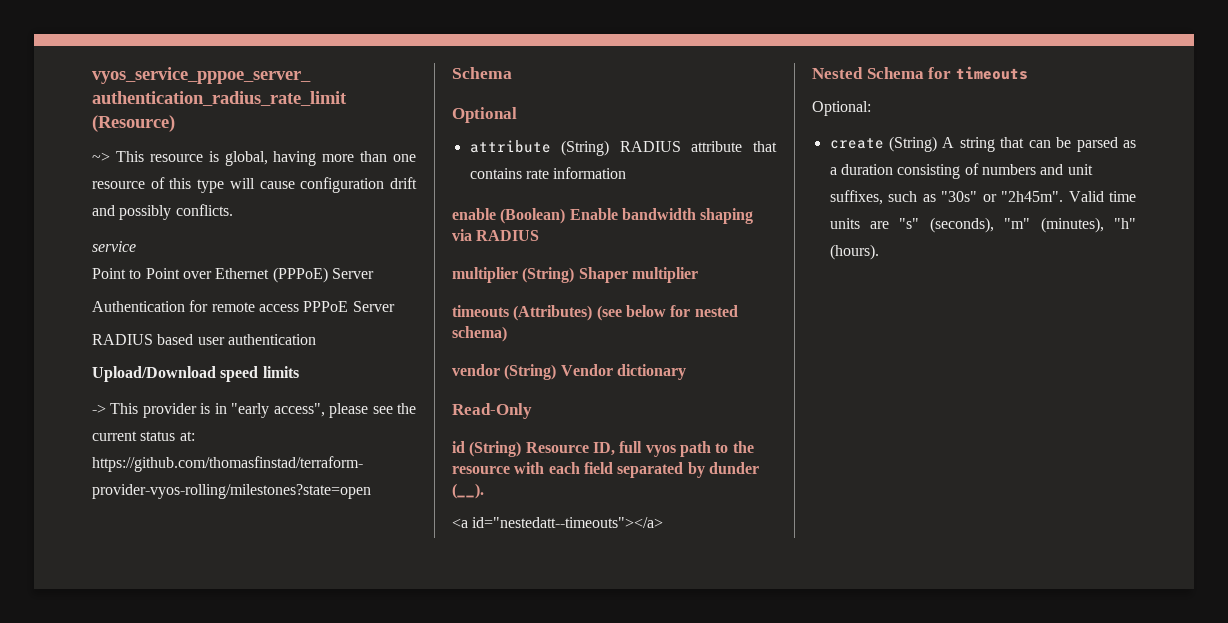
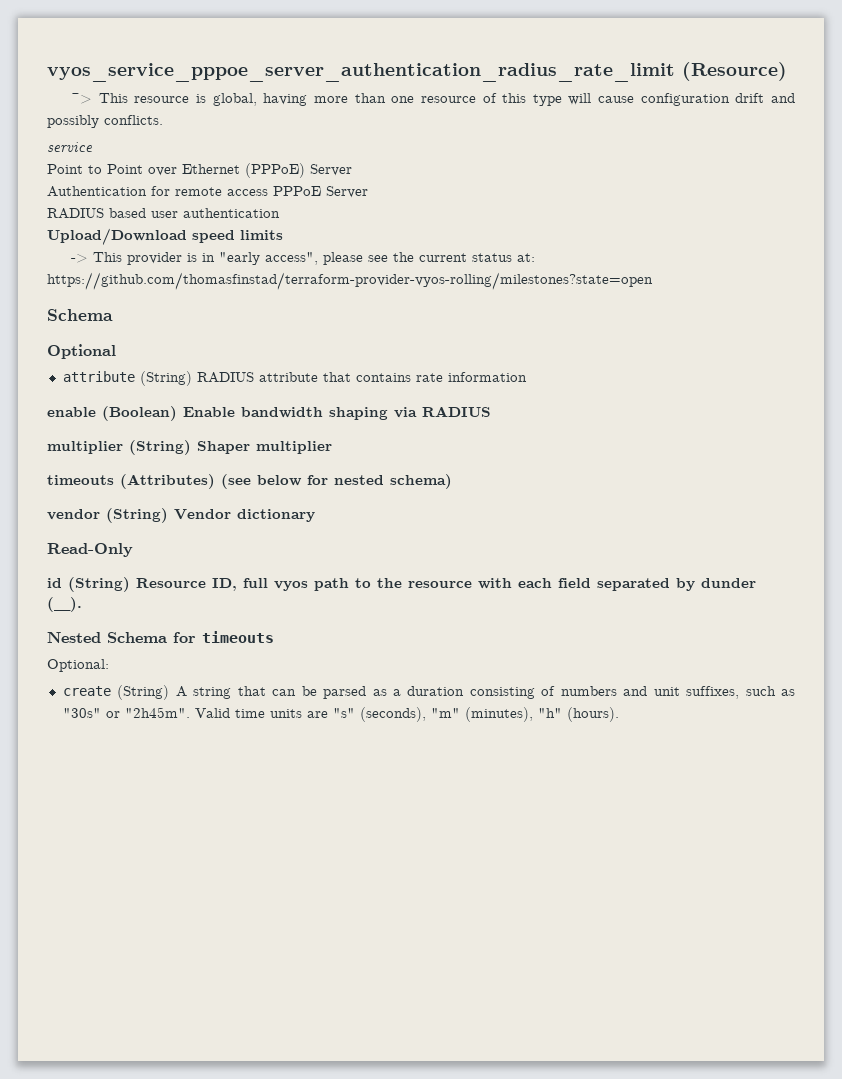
[452,517,664,528] // <a id="nestedatt--timeouts"></a> -> (82, 604) none

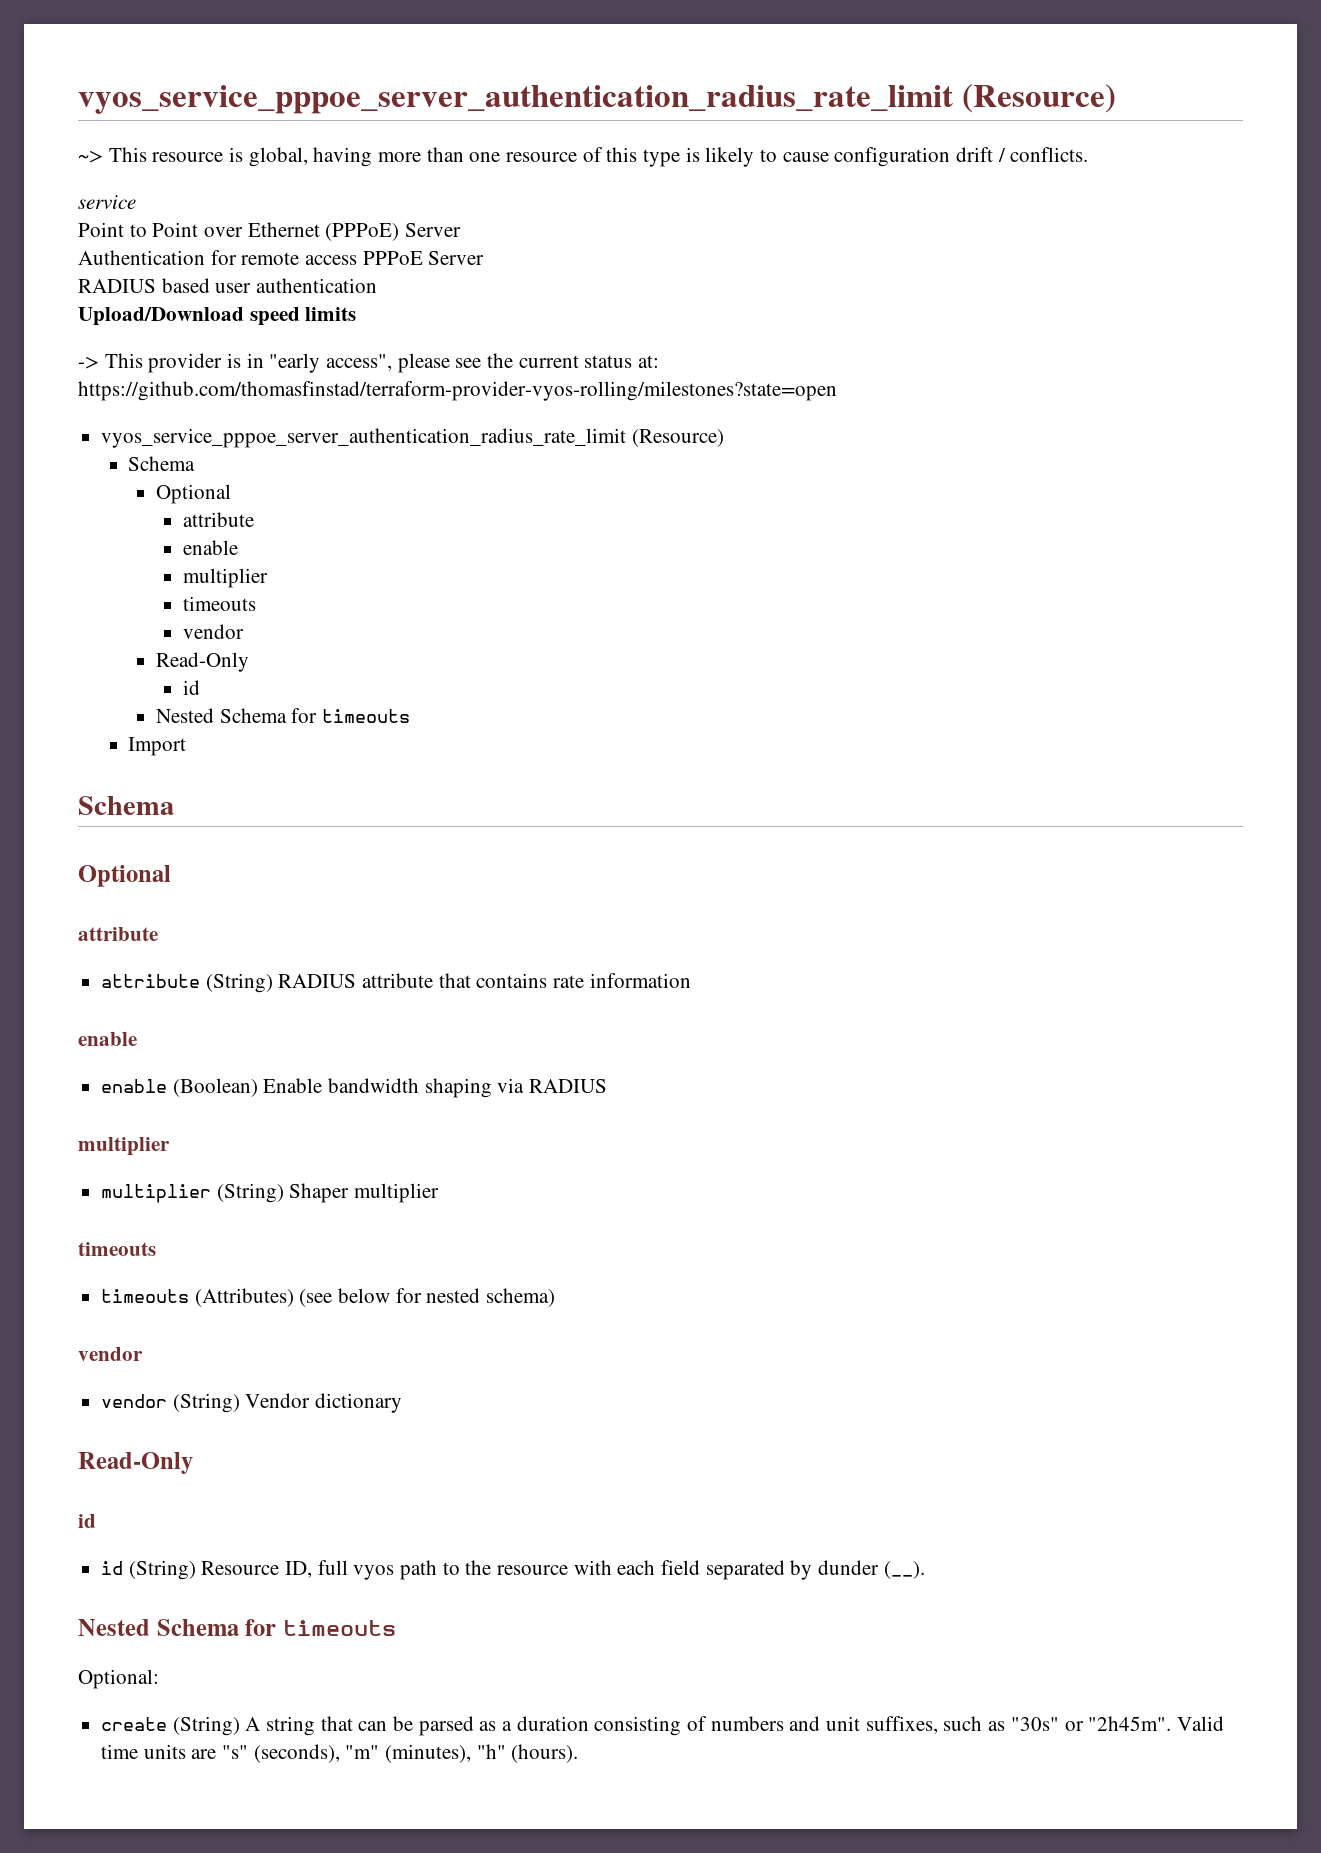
[568,93,592,105] will -> [685,147,778,167] is likely to
[770,93,795,103] [47,115,99,128] and possibly -> [997,148,1006,162] /
[47,309,113,321] [47,344,116,359] [62,371,135,382] // Schema // Optional // attribute -> [101,428,724,448] [128,456,196,471] [155,484,231,504] [183,512,255,527] [183,540,239,555] [183,568,269,588] [183,596,257,611] [183,624,245,639] [155,652,249,672] [183,680,201,695] [155,708,410,723] [128,737,187,756] [78,796,174,815] [78,865,171,887] [78,927,158,941] [101,974,201,988] // vyos_service_pppoe_server_authentication_radius_rate_limit (Resource) // Schema // Optional // attribute // enable // multiplier // timeouts // vendor // Read-Only // id // Nested Schema for timeouts // Import // Schema // Optional // attribute // attribute
(96, 412) none -> [101,1079,168,1093] // enable
(123, 447) none -> [101,1184,212,1203] // multiplier
(114, 480) none -> [101,1289,190,1303] // timeouts
(100, 514) none -> [101,1394,168,1408] // vendor
(62, 583) none -> [101,1561,124,1575] // id

